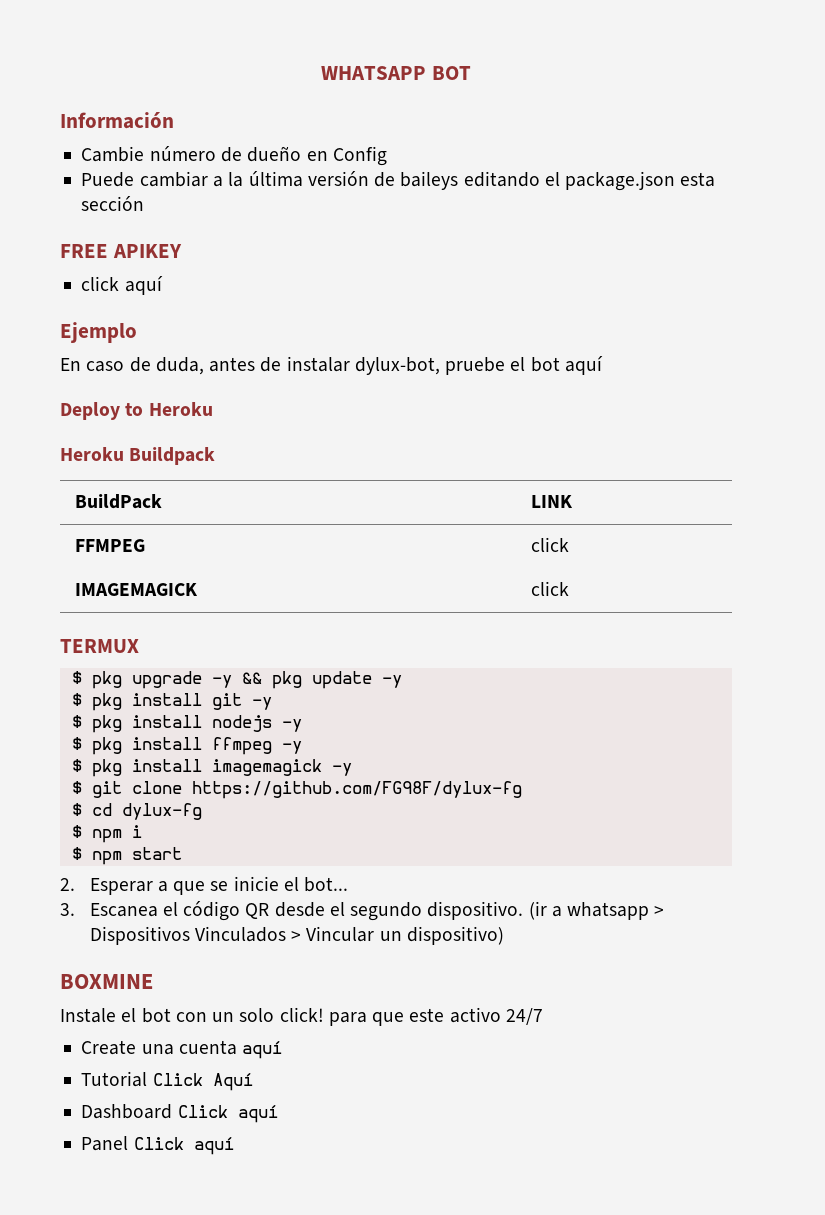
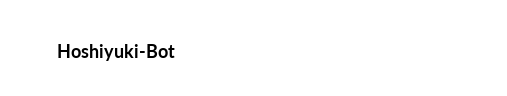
[321,66,471,80] [60,112,174,129] [81,146,387,166] [81,171,716,191] [81,196,145,211] [60,244,182,258] [81,276,163,295] [60,322,137,343] [60,356,603,375] [60,402,213,420] [60,447,216,465] [74,494,162,509] [530,495,573,508] [74,539,145,552] [530,537,569,552] [74,583,198,596] [530,581,569,596] [60,639,139,653] [71,671,402,689] [71,693,272,711] [71,715,302,733] [71,737,302,755] [71,759,352,777] [71,781,522,799] [71,803,202,820] [71,825,142,843] [71,847,182,865] [60,876,349,895] [60,901,665,921] [89,926,504,945] [60,974,153,989] [60,1007,543,1026] [81,1040,283,1059] [81,1071,253,1091] [81,1104,278,1123] [81,1136,234,1155] WHATSAPP BOT // Información // Cambie número de dueño en Config // Puede cambiar a la última versión de baileys editando el package.json esta sección // FREE APIKEY // click aquí // Ejemplo // En caso de duda, antes de instalar dylux-bot, pruebe el bot aquí // Deploy to Heroku // Heroku Buildpack // BuildPack | LINK // FFMPEG | click // IMAGEMAGICK | click // TERMUX // $ pkg upgrade -y && pkg update -y // $ pkg install git -y // $ pkg install nodejs -y // $ pkg install ffmpeg -y // $ pkg install imagemagick -y // $ git clone https://github.com/FG98F/dylux-fg // $ cd dylux-fg // $ npm i // $ npm start // 2. Esperar a que se inicie el bot... // 3. Escanea el código QR desde el segundo dispositivo. (ir a whatsapp > Dispositivos Vinculados > Vincular un dispositivo) // BOXMINE // Instale el bot con un solo click! para que este activo 24/7 // Create una cuenta aquí // Tutorial Click Aquí // Dashboard Click aquí // Panel Click aquí -> [57,44,175,61] Hoshiyuki-Bot

